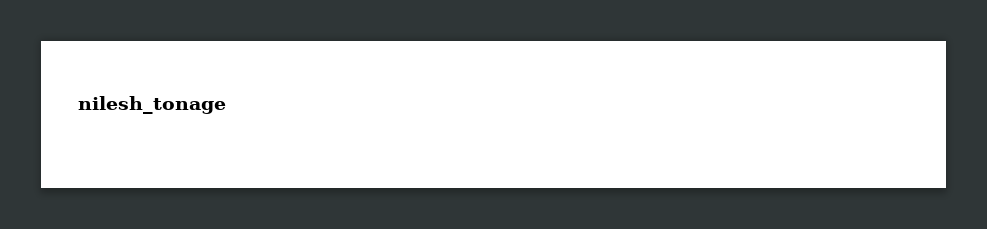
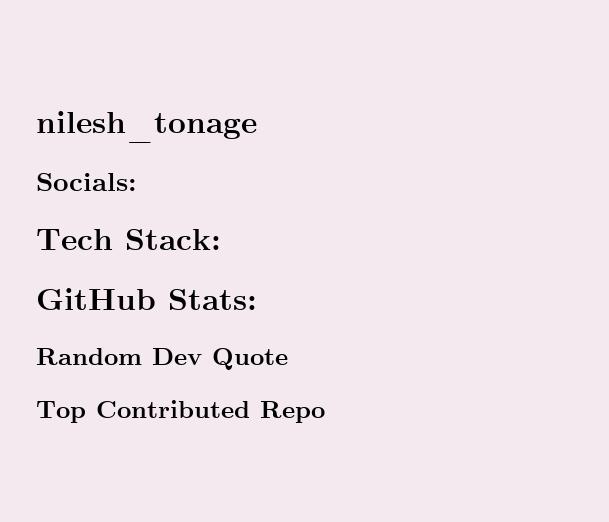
(226, 105) none -> [36,173,137,191] [36,229,221,250] [36,288,257,310] [36,348,288,370] [36,400,325,423] // Socials: // Tech Stack: // GitHub Stats: // Random Dev Quote // Top Contributed Repo

